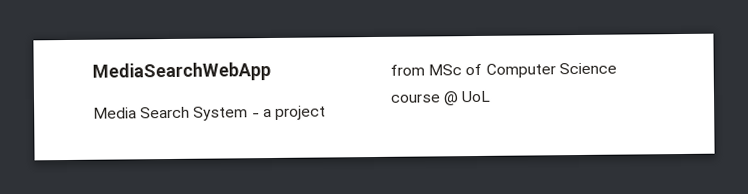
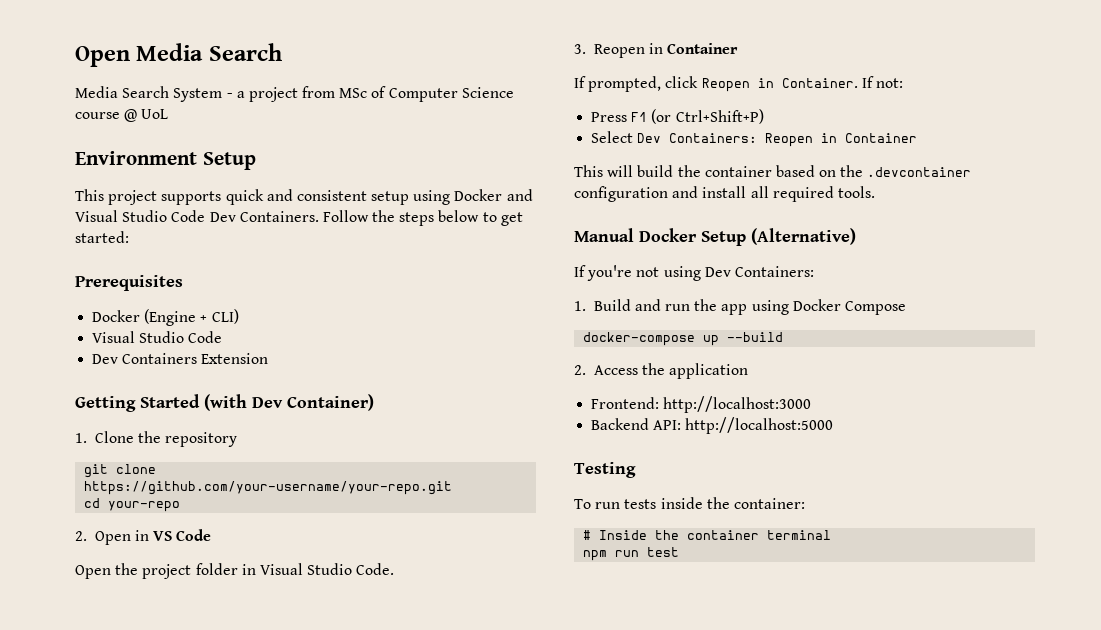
[92,62,271,82] MediaSearchWebApp -> [75,43,282,67] Open Media Search
(492, 96) none -> [75,151,256,170] [75,189,533,205] [75,210,523,226] [75,231,129,243] [75,275,183,291] [92,309,239,326] [92,331,223,343] [92,353,269,364] [75,394,374,412] [75,431,238,447] [84,464,157,478] [84,481,453,495] [84,498,181,512] [75,529,212,545] [75,563,395,579] [574,43,739,58] [574,76,903,92] [591,109,764,124] [591,131,918,147] [574,165,972,177] [574,186,875,202] [574,228,856,246] [574,265,814,281] [574,299,907,315] [583,332,784,346] [574,363,749,379] [591,396,812,413] [591,417,834,434] [574,462,636,478] [574,497,805,509] [583,530,832,540] [583,547,680,561] // Environment Setup // This project supports quick and consistent setup using Docker and Visual Studio Code Dev Containers. Follow the steps below to get started: // Prerequisites // Docker (Engine + CLI) // Visual Studio Code // Dev Containers Extension // Getting Started (with Dev Container) // 1. Clone the repository // git clone https://github.com/your-username/your-repo.git // cd your-repo // 2. Open in VS Code // Open the project folder in Visual Studio Code. // 3. Reopen in Container // If prompted, click Reopen in Container. If not: // Press F1 (or Ctrl+Shift+P) // Select Dev Containers: Reopen in Container // This will build the container based on the .devcontainer configuration and install all required tools. // Manual Docker Setup (Alternative) // If you're not using Dev Containers: // 1. Build and run the app using Docker Compose // docker-compose up --build // 2. Access the application // Frontend: http://localhost:3000 // Backend API: http://localhost:5000 // Testing // To run tests inside the container: // # Inside the container terminal // npm run test

